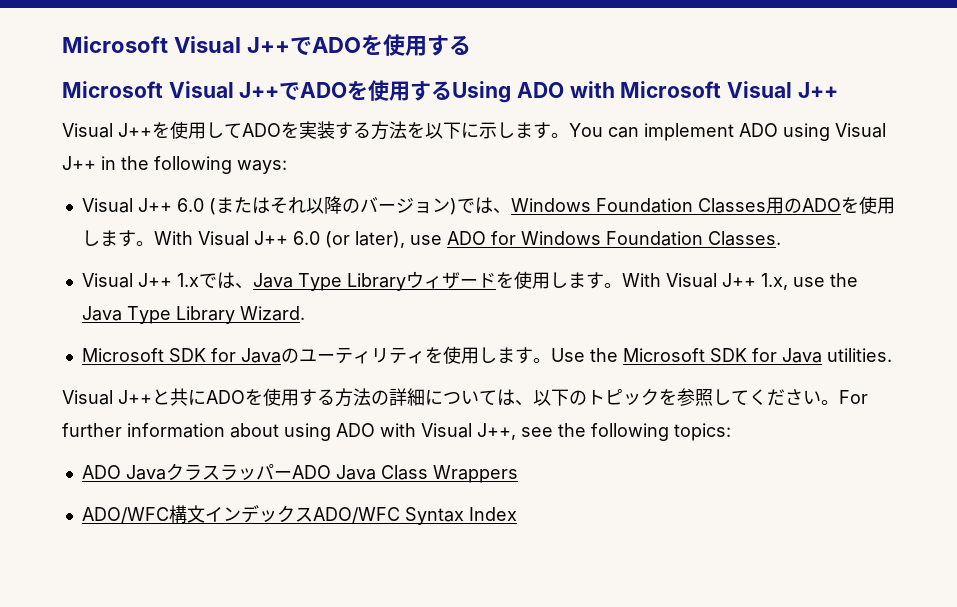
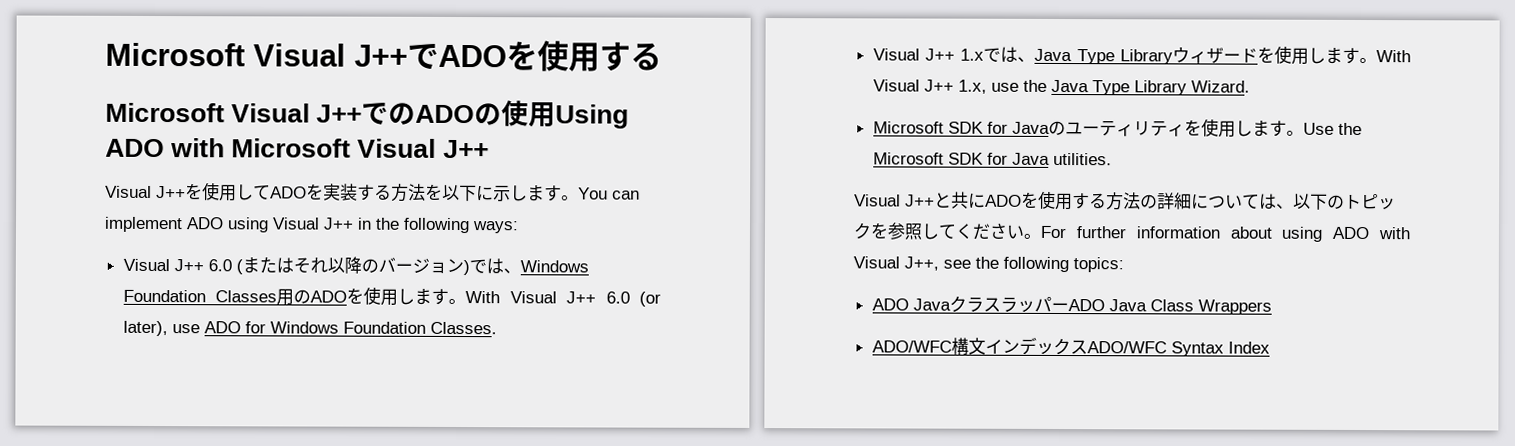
[300,80,453,101] ADOを使用する -> [388,100,557,128] のADOの使用

